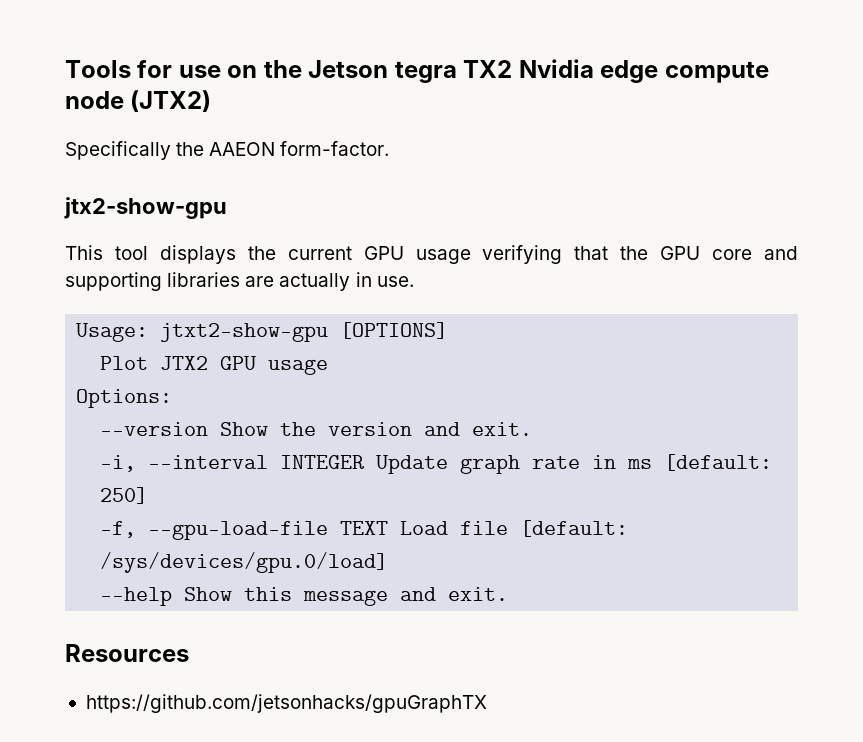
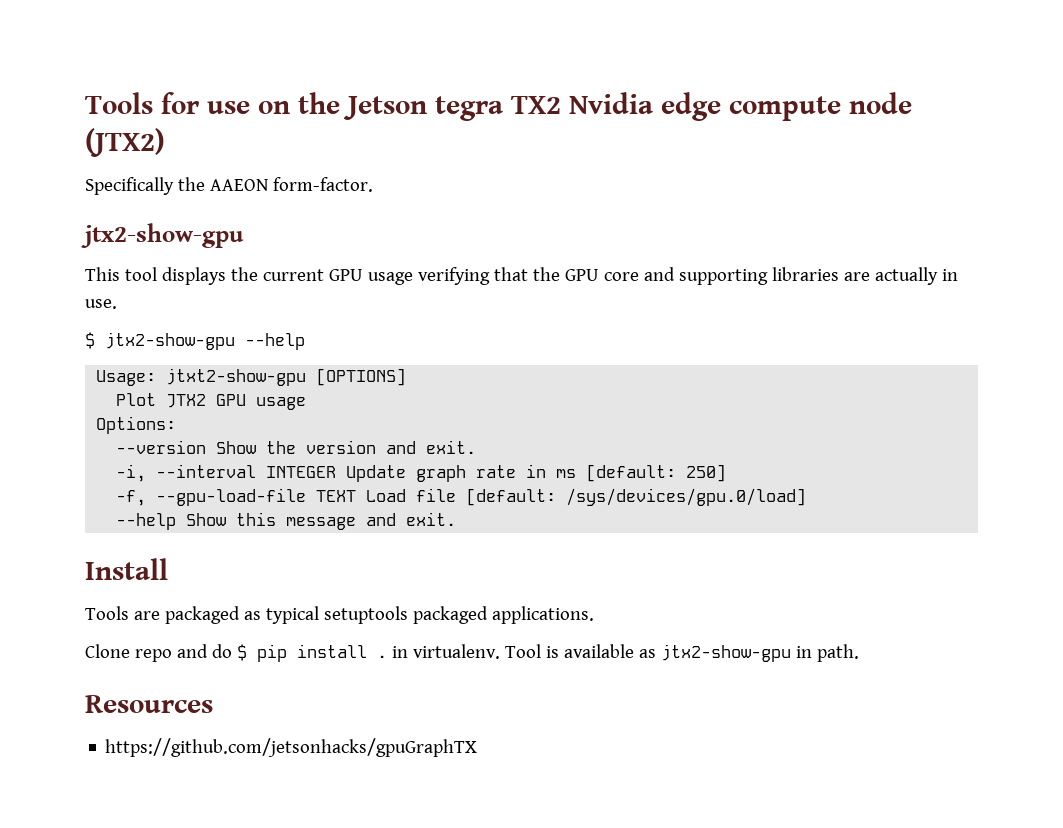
(414, 281) none -> [85,332,305,350] // $ jtx2-show-gpu --help
(509, 594) none -> [85,558,168,580] [85,606,594,624] [85,644,859,662] // Install // Tools are packaged as typical setuptools packaged applications. // Clone repo and do $ pip install . in virtualenv. Tool is available as jtx2-show-gpu in path.

